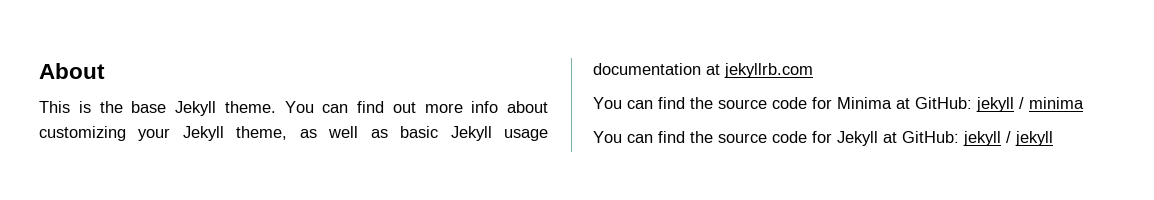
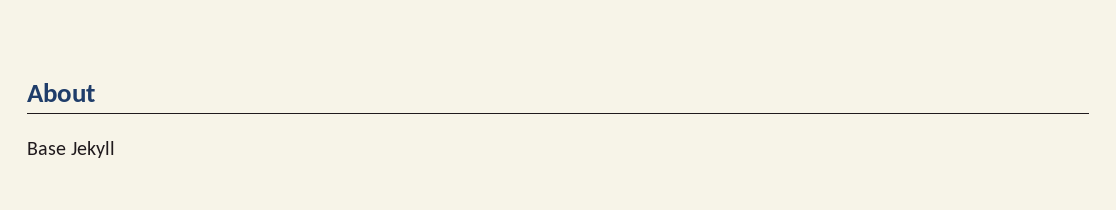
[39,101,548,116] [39,126,549,141] [593,63,813,78] [593,97,1084,112] [593,131,1053,146] This is the base Jekyll theme. You can find out more info about customizing your Jekyll theme, as well as basic Jekyll usage documentation at jekyllrb.com // You can find the source code for Minima at GitHub: jekyll / minima // You can find the source code for Jekyll at GitHub: jekyll / jekyll -> [27,141,116,158] Base Jekyll

